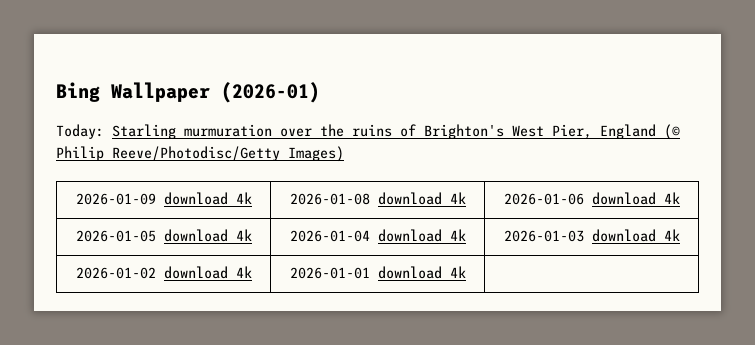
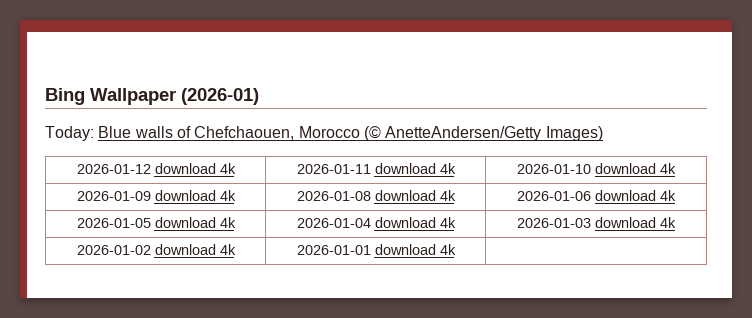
[112,124,680,140] [56,146,344,162] Starling murmuration over the ruins of Brighton's West Pier, England (© Philip Reeve/Photodisc/Getty Images) -> [98,126,603,141] [76,163,236,174] [296,163,456,174] [517,163,677,174] Blue walls of Chefchaouen, Morocco (© AnetteAndersen/Getty Images) // 2026-01-12 download 4k | 2026-01-11 download 4k | 2026-01-10 download 4k

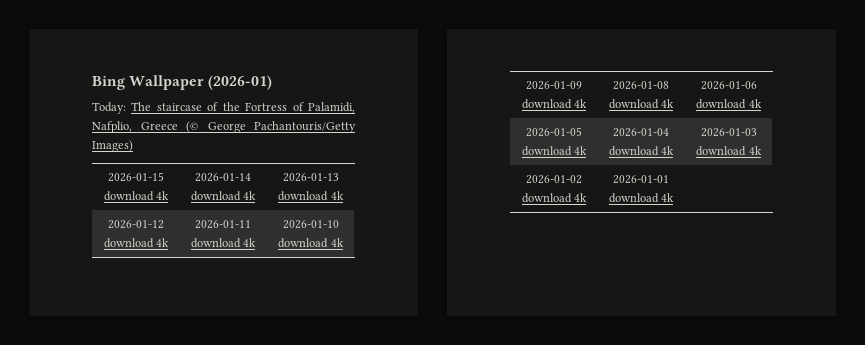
[98,126,603,141] Blue walls of Chefchaouen, Morocco (© AnetteAndersen/Getty Images) -> [131,102,355,113] [92,121,356,133] [92,140,133,152] [108,172,164,182] [103,191,170,201] [195,173,251,182] [190,191,257,201] [282,173,339,182] [278,191,344,201] The staircase of the Fortress of Palamidi, Nafplio, Greece (© George Pachantouris/Getty Images) // 2026-01-15 download 4k | 2026-01-14 download 4k | 2026-01-13 download 4k

